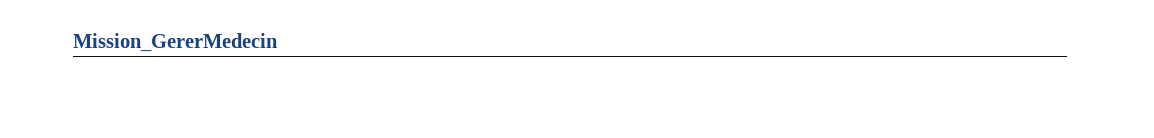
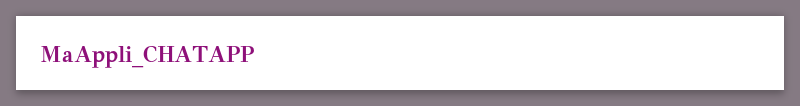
[73,33,278,52] Mission_GererMedecin -> [40,45,254,68] MaAppli_CHATAPP

